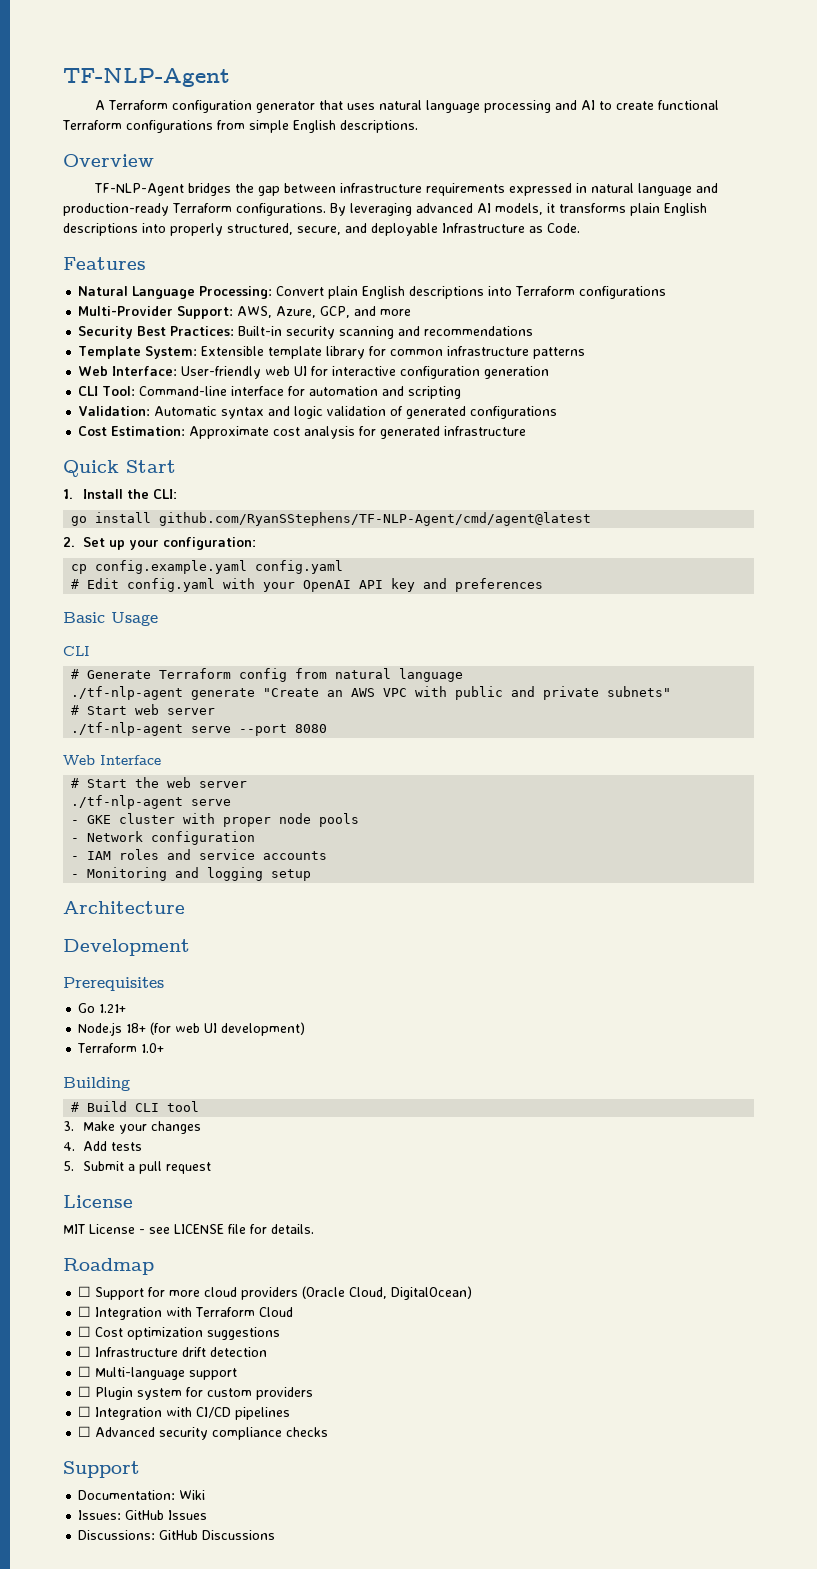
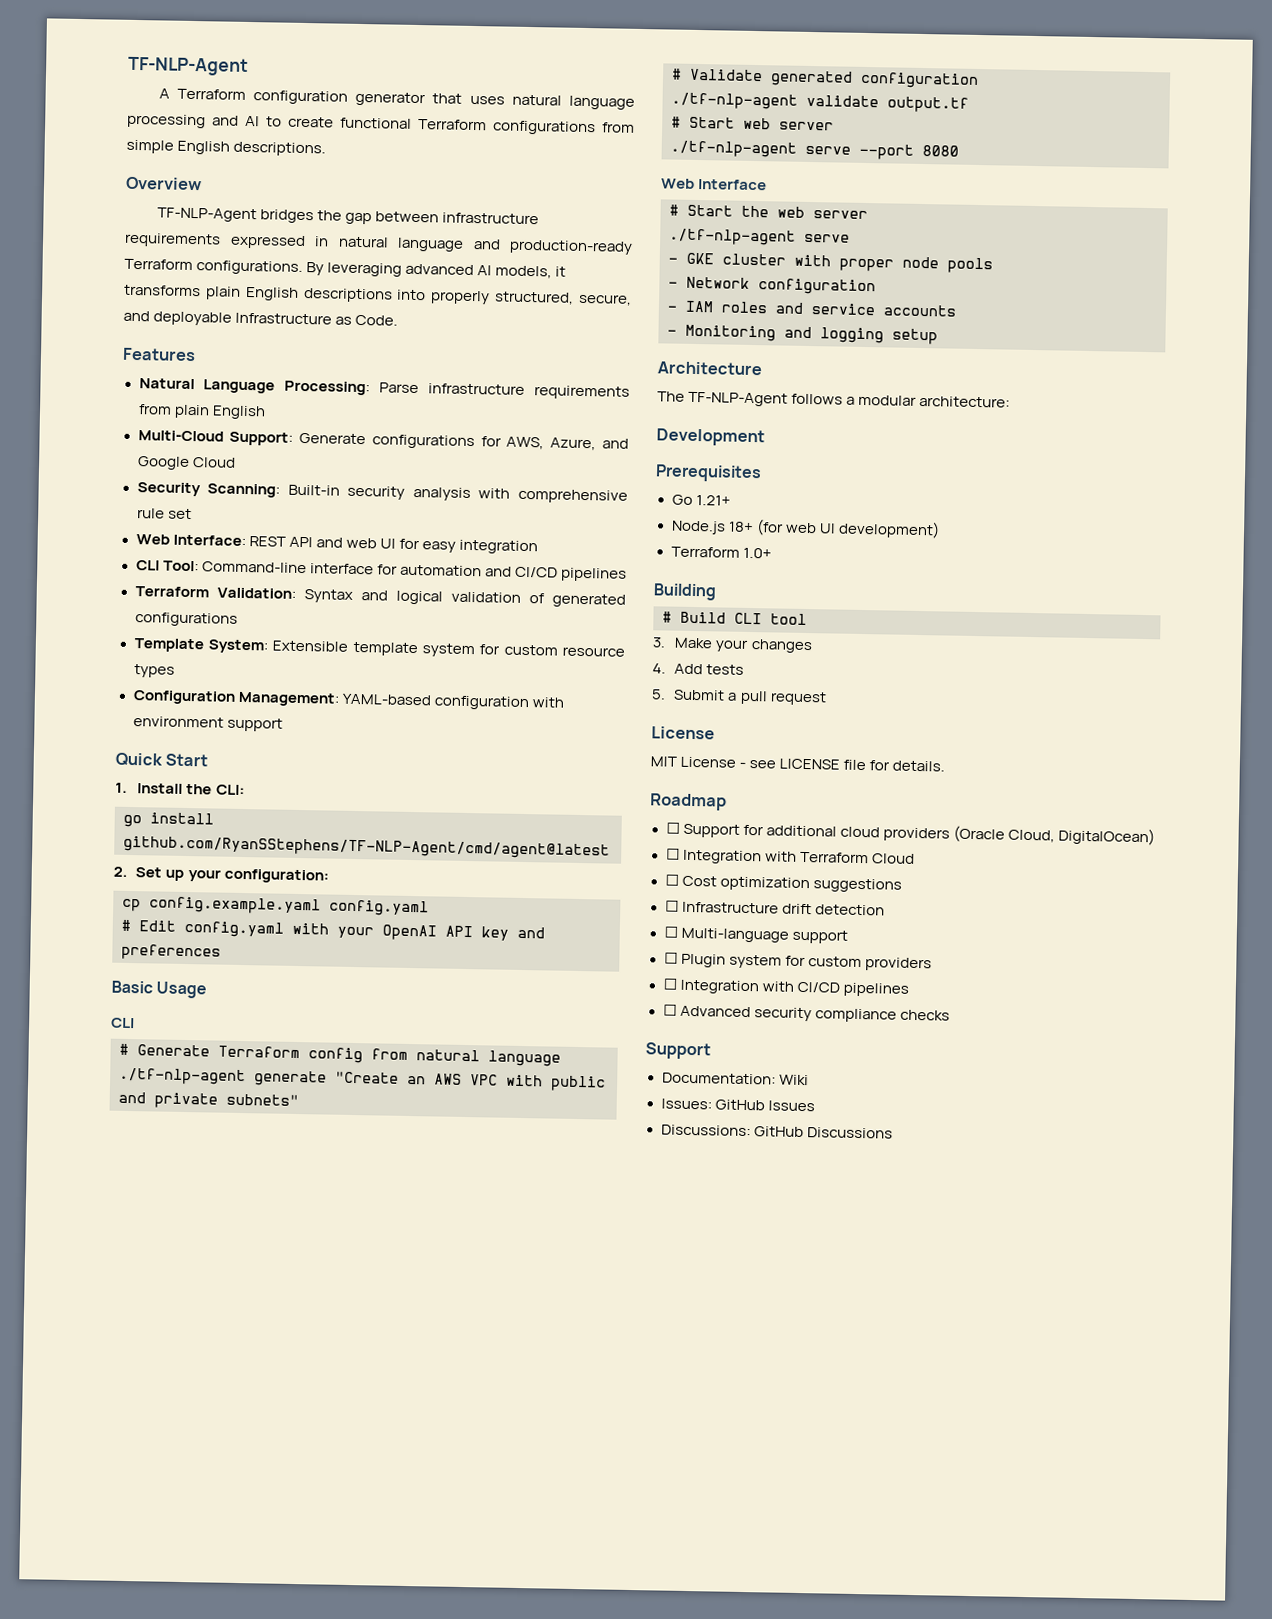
[276,286,667,299] [78,306,412,319] [78,326,534,339] [78,346,586,359] [78,366,550,379] Convert plain English descriptions into Terraform configurations // Multi-Provider Support: AWS, Azure, GCP, and more // Security Best Practices: Built-in security scanning and recommendations // Template System: Extensible template library for common infrastructure patterns // Web Interface: User-friendly web UI for interactive configuration generation -> [379,382,630,400] [137,404,266,420] [137,430,629,451] [136,456,236,470] [136,482,629,504] [136,508,192,520] [135,534,538,555] Parse infrastructure requirements from plain English // Multi-Cloud Support: Generate configurations for AWS, Azure, and Google Cloud // Security Scanning: Built-in security analysis with comprehensive rule set // Web Interface: REST API and web UI for easy integration
[408,386,462,399] [78,406,558,419] [78,426,527,439] scripting // Validation: Automatic syntax and logic validation of generated configurations // Cost Estimation: Approximate cost analysis for generated infrastructure -> [514,566,627,582] [134,586,626,608] [134,612,238,627] [133,638,626,658] [133,664,175,678] [132,690,564,711] [132,716,283,732] CI/CD pipelines // Terraform Validation: Syntax and logical validation of generated configurations // Template System: Extensible template system for custom resource types // Configuration Management: YAML-based configuration with environment support
(672, 691) none -> [672,68,979,89] [671,92,969,113] // # Validate generated configuration // ./tf-nlp-agent validate output.tf
(185, 907) none -> [657,391,1011,408] // The TF-NLP-Agent follows a modular architecture:
[169,1290,201,1297] more -> [765,825,837,837] additional

